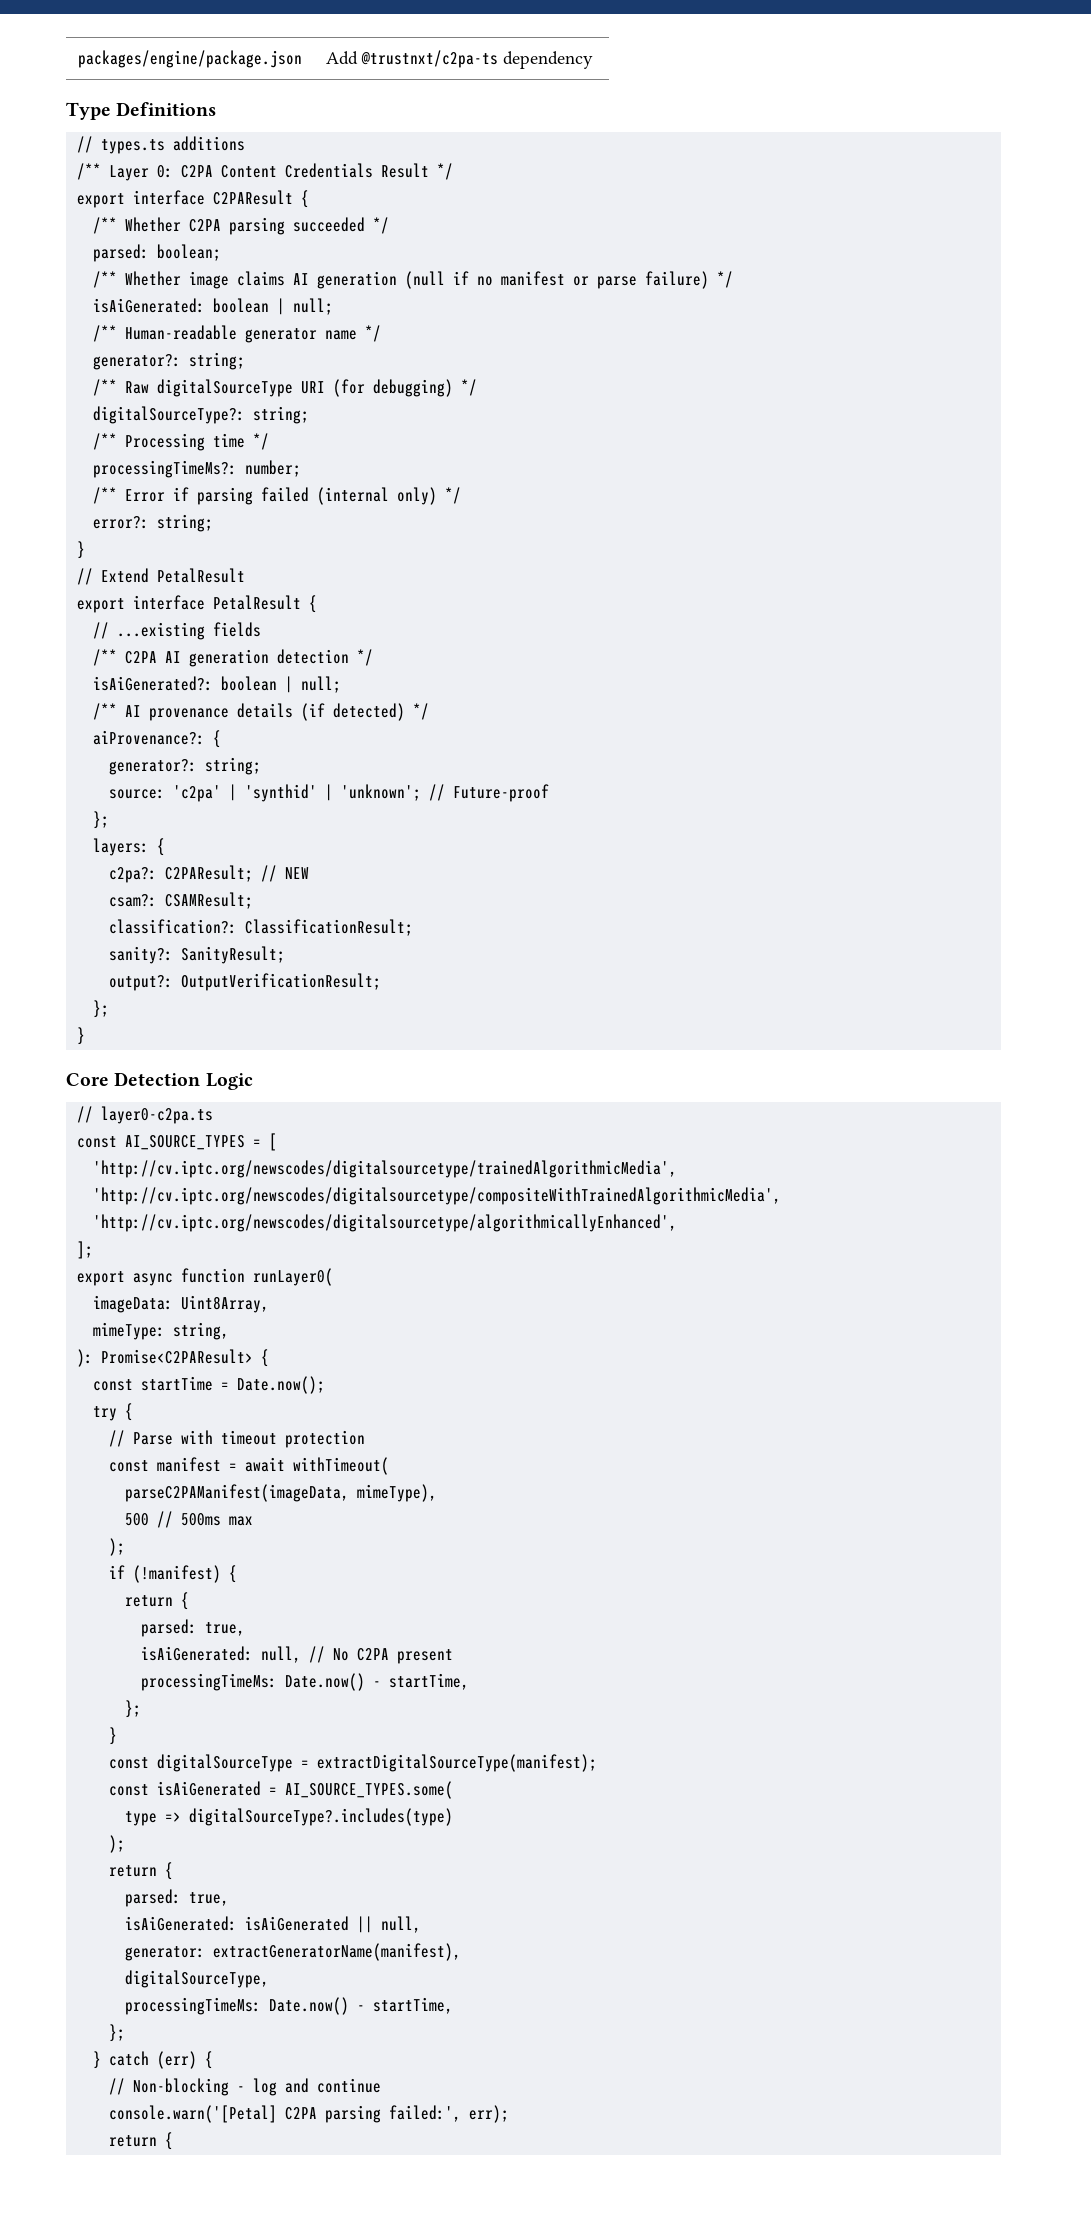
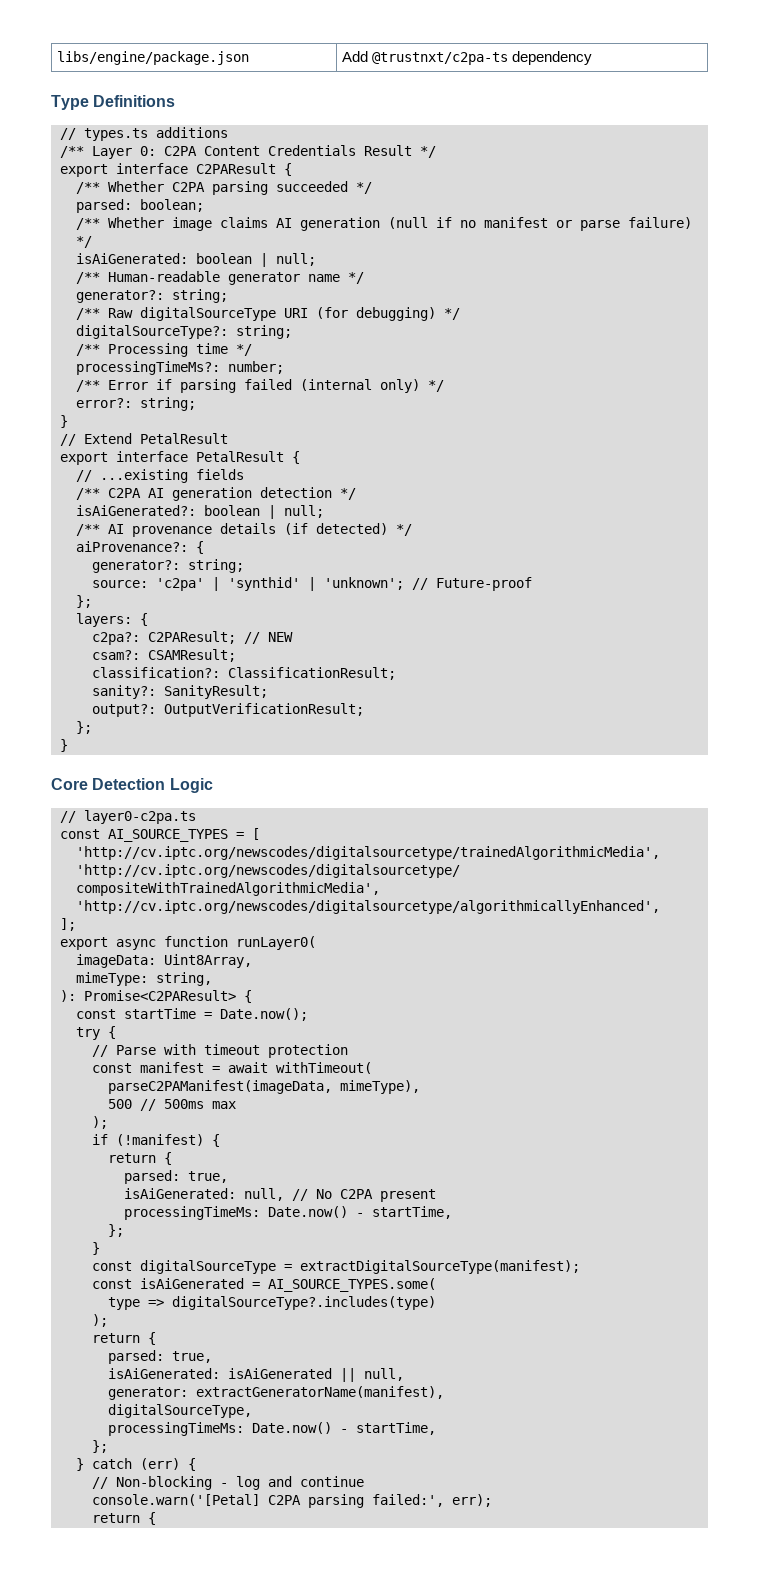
[77,50,302,68] packages/engine/package.json -> [57,51,250,65] libs/engine/package.json

